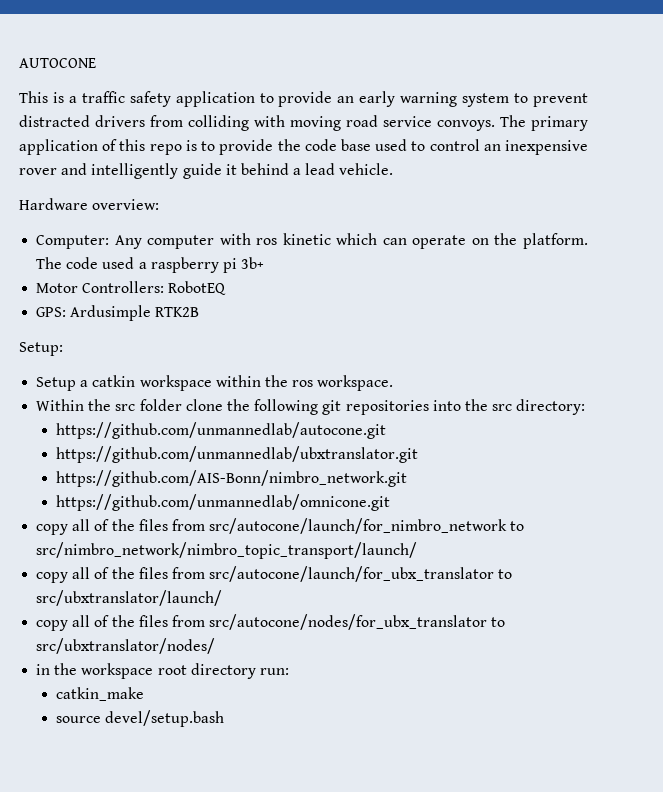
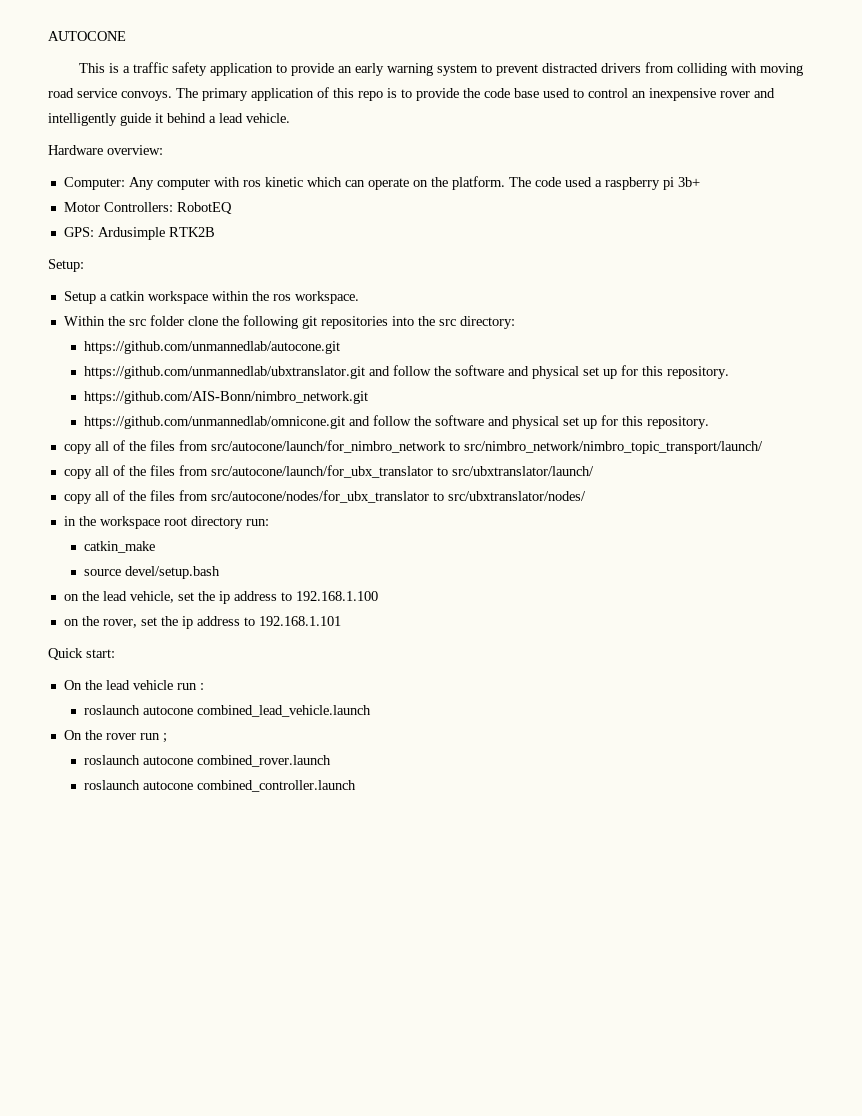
[56,470,408,487] [56,494,391,511] // https://github.com/AIS-Bonn/nimbro_network.git // https://github.com/unmannedlab/omnicone.git -> [369,365,730,379] [84,391,369,404] [84,415,710,429] and follow the software and physical set up for this repository. // https://github.com/AIS-Bonn/nimbro_network.git // https://github.com/unmannedlab/omnicone.git and follow the software and physical set up for this repository.
(225, 718) none -> [63,591,378,604] [63,616,341,629] [48,648,115,660] [63,680,204,690] [84,705,372,717] [63,730,167,743] [84,755,332,767] [84,780,357,792] // on the lead vehicle, set the ip address to 192.168.1.100 // on the rover, set the ip address to 192.168.1.101 // Quick start: // On the lead vehicle run : // roslaunch autocone combined_lead_vehicle.launch // On the rover run ; // roslaunch autocone combined_rover.launch // roslaunch autocone combined_controller.launch

